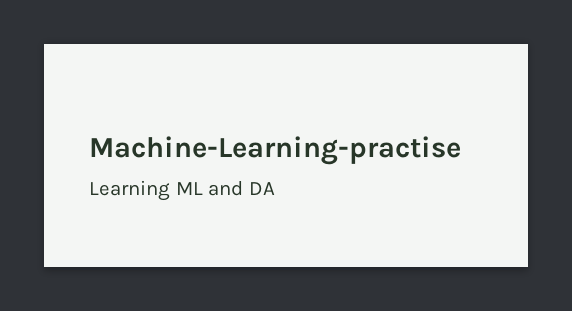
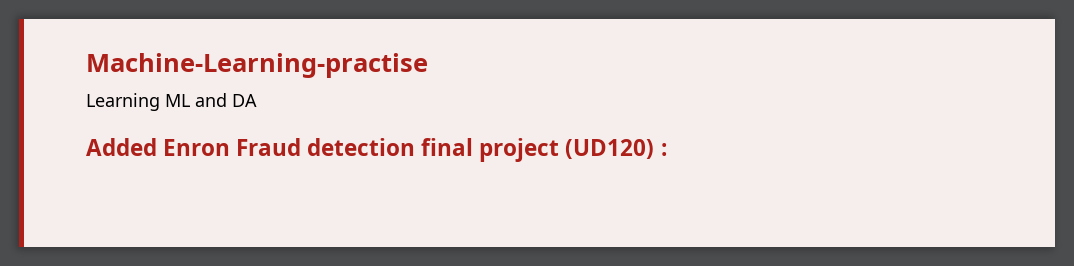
(275, 188) none -> [86,138,667,162] // Added Enron Fraud detection final project (UD120) :

